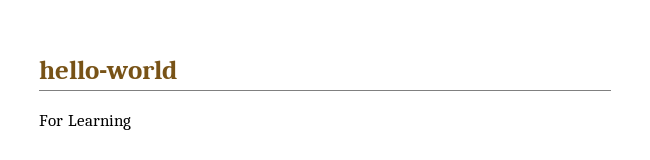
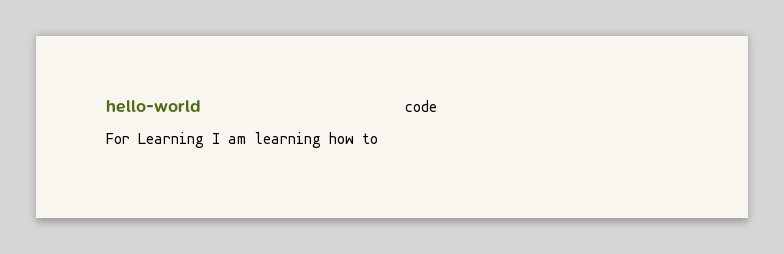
(131, 122) none -> [212,132,378,148] [405,100,437,112] I am learning how to code

